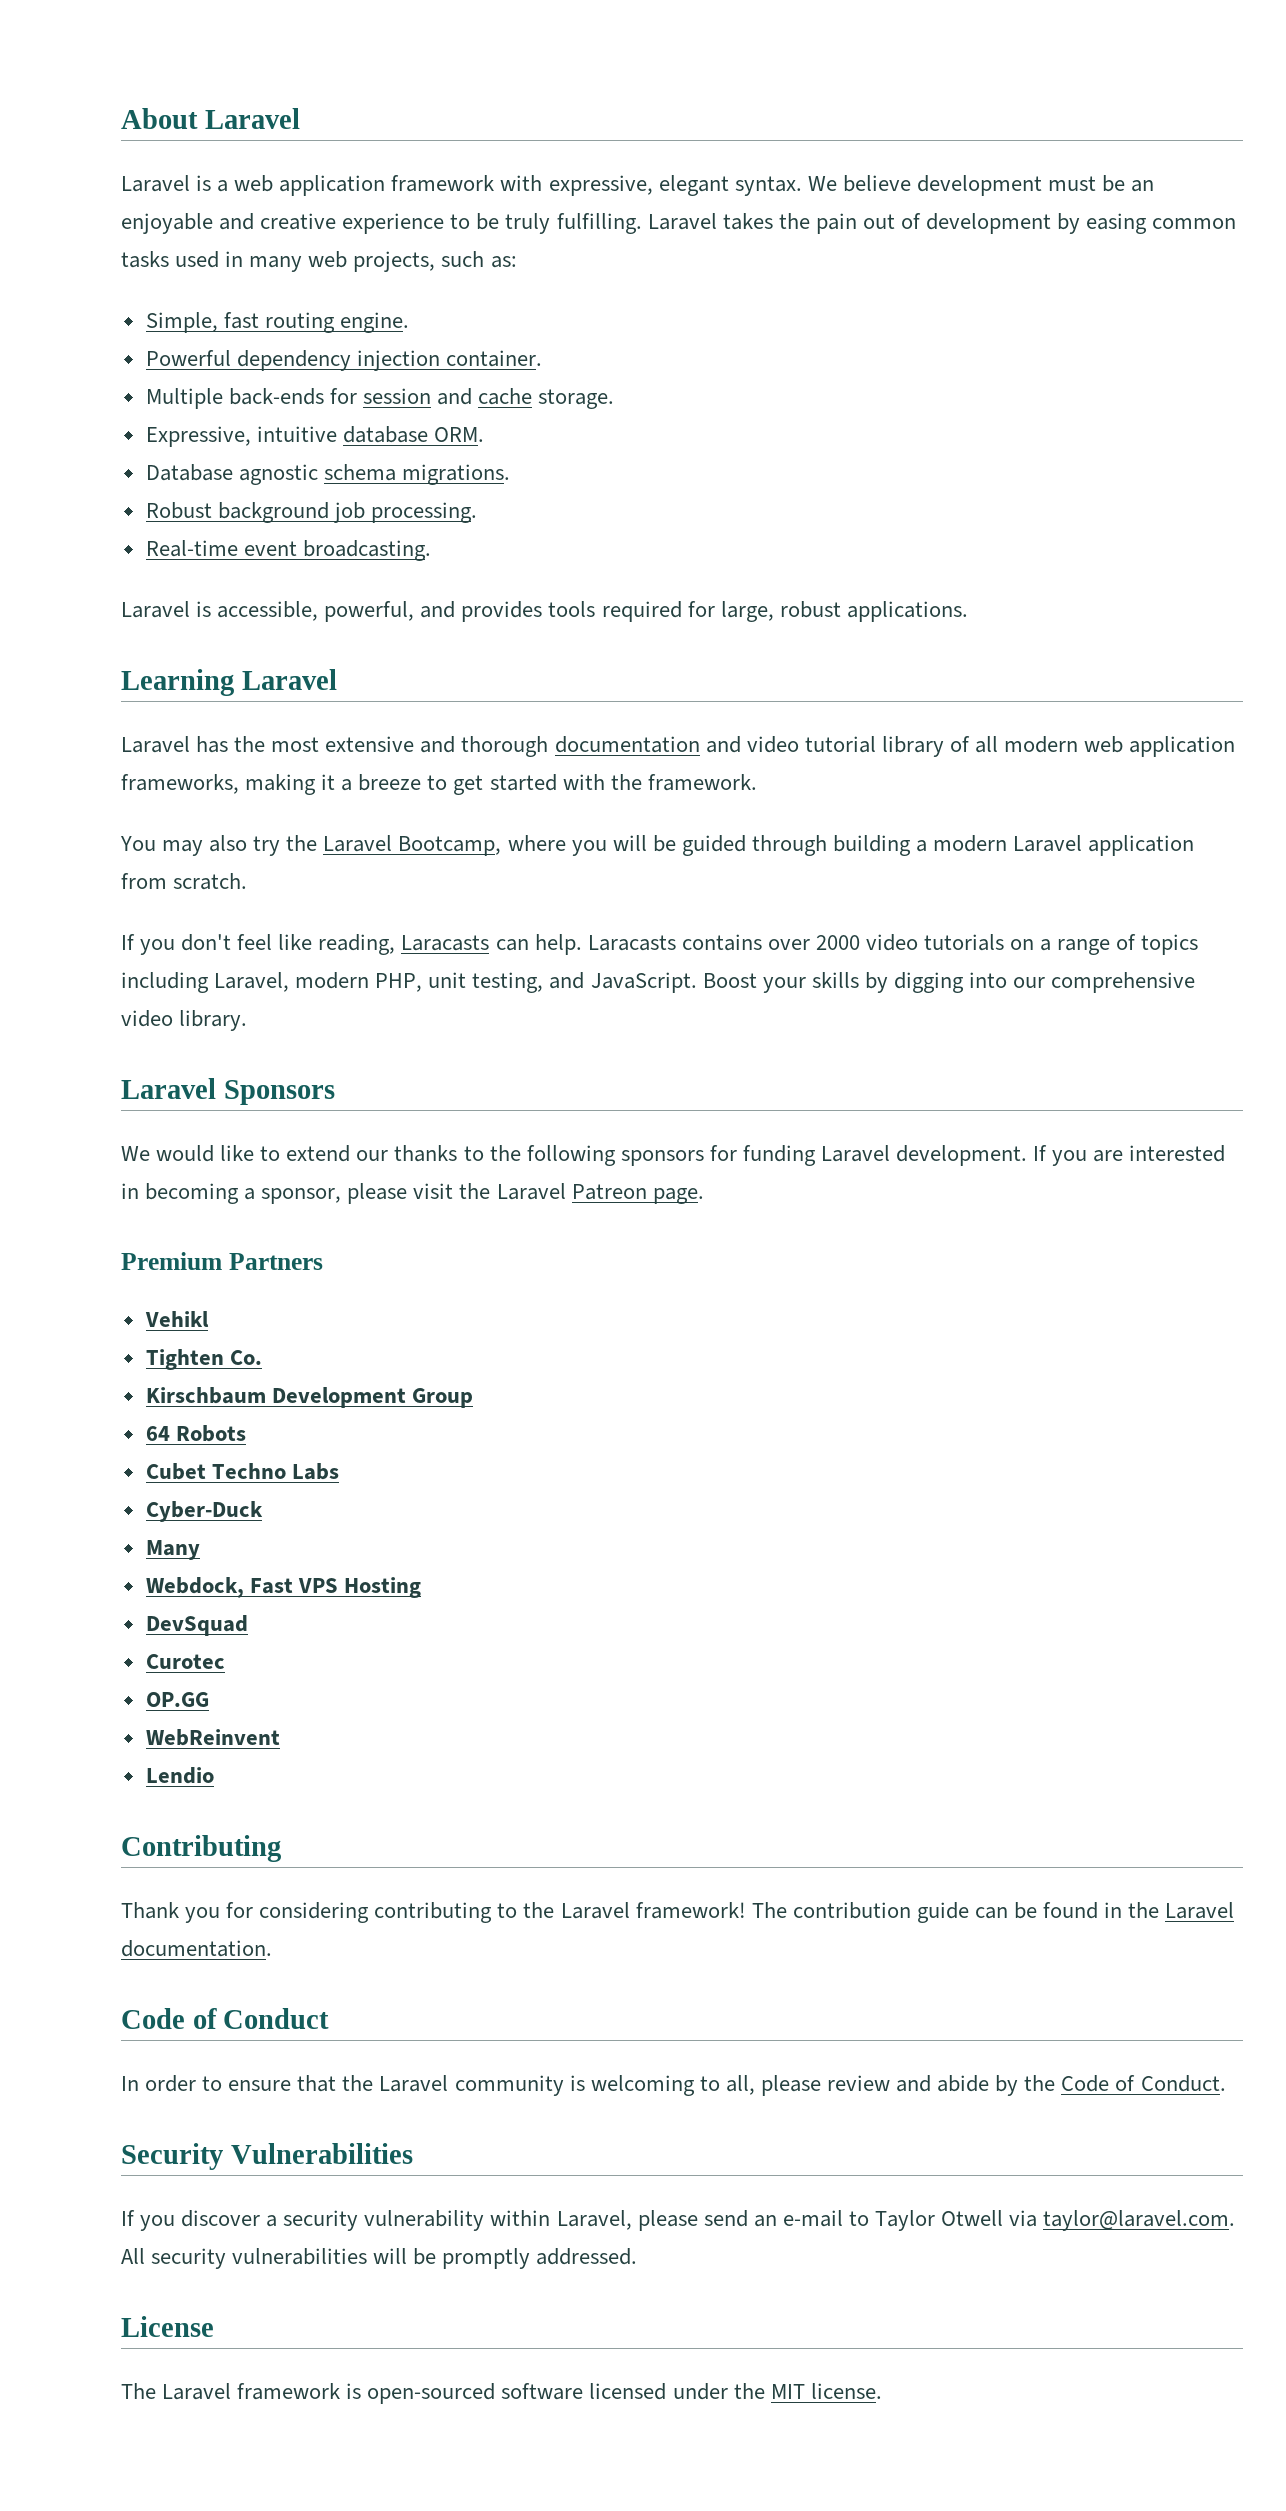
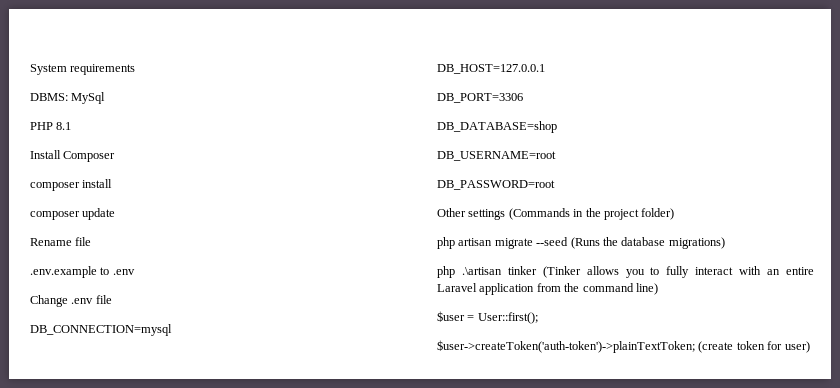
[121,108,300,129] [121,175,1155,196] [121,213,1237,234] [121,251,517,272] [145,312,409,333] [145,350,542,371] [145,388,615,409] [145,426,484,447] [145,464,510,485] [145,502,477,523] [145,540,431,561] [121,601,968,622] [121,669,337,696] [121,736,1236,757] [121,774,757,795] [120,835,1195,856] [121,873,248,890] [121,934,1199,955] [121,972,1196,993] [121,1010,248,1031] [121,1078,335,1105] [121,1145,1226,1166] [121,1183,704,1204] [121,1252,323,1270] [144,1311,209,1327] [145,1349,262,1370] [145,1387,473,1408] [145,1425,246,1442] [145,1463,339,1480] [145,1501,263,1522] [145,1540,200,1560] [145,1577,421,1598] [145,1615,248,1636] [145,1654,225,1669] [145,1692,209,1707] [145,1729,280,1746] [145,1767,214,1784] [121,1835,281,1862] [121,1902,1235,1923] [121,1940,272,1957] [121,2008,330,2029] [121,2075,1226,2096] [121,2143,413,2170] [121,2210,1236,2231] [121,2248,638,2269] [121,2316,214,2337] [121,2383,882,2404] About Laravel // Laravel is a web application framework with expressive, elegant syntax. We believe development must be an enjoyable and creative experience to be truly fulfilling. Laravel takes the pain out of development by easing common tasks used in many web projects, such as: // Simple, fast routing engine. // Powerful dependency injection container. // Multiple back-ends for session and cache storage. // Expressive, intuitive database ORM. // Database agnostic schema migrations. // Robust background job processing. // Real-time event broadcasting. // Laravel is accessible, powerful, and provides tools required for large, robust applications. // Learning Laravel // Laravel has the most extensive and thorough documentation and video tutorial library of all modern web application frameworks, making it a breeze to get started with the framework. // You may also try the Laravel Bootcamp, where you will be guided through building a modern Laravel application from scratch. // If you don't feel like reading, Laracasts can help. Laracasts contains over 2000 video tutorials on a range of topics including Laravel, modern PHP, unit testing, and JavaScript. Boost your skills by digging into our comprehensive video library. // Laravel Sponsors // We would like to extend our thanks to the following sponsors for funding Laravel development. If you are interested in becoming a sponsor, please visit the Laravel Patreon page. // Premium Partners // Vehikl // Tighten Co. // Kirschbaum Development Group // 64 Robots // Cubet Techno Labs // Cyber-Duck // Many // Webdock, Fast VPS Hosting // DevSquad // Curotec // OP.GG // WebReinvent // Lendio // Contributing // Thank you for considering contributing to the Laravel framework! The contribution guide can be found in the Laravel documentation. // Code of Conduct // In order to ensure that the Laravel community is welcoming to all, please review and abide by the Code of Conduct. // Security Vulnerabilities // If you discover a security vulnerability within Laravel, please send an e-mail to Taylor Otwell via taylor@laravel.com. All security vulnerabilities will be promptly addressed. // License // The Laravel framework is open-sourced software licensed under the MIT license. -> [30,64,136,75] [30,92,106,104] [30,122,72,130] [30,150,116,162] [30,179,113,191] [30,208,116,220] [30,237,92,246] [30,266,135,278] [30,295,112,307] [30,324,172,336] [437,64,545,74] [437,93,523,103] [437,121,557,133] [437,151,556,161] [437,180,555,190] [437,208,675,220] [437,237,725,249] [437,266,814,278] [437,283,658,295] [437,311,538,324] [437,340,810,353] System requirements // DBMS: MySql // PHP 8.1 // Install Composer // composer install // composer update // Rename file // .env.example to .env // Change .env file // DB_CONNECTION=mysql // DB_HOST=127.0.0.1 // DB_PORT=3306 // DB_DATABASE=shop // DB_USERNAME=root // DB_PASSWORD=root // Other settings (Commands in the project folder) // php artisan migrate --seed (Runs the database migrations) // php .\artisan tinker (Tinker allows you to fully interact with an entire Laravel application from the command line) // $user = User::first(); // $user->createToken('auth-token')->plainTextToken; (create token for user)

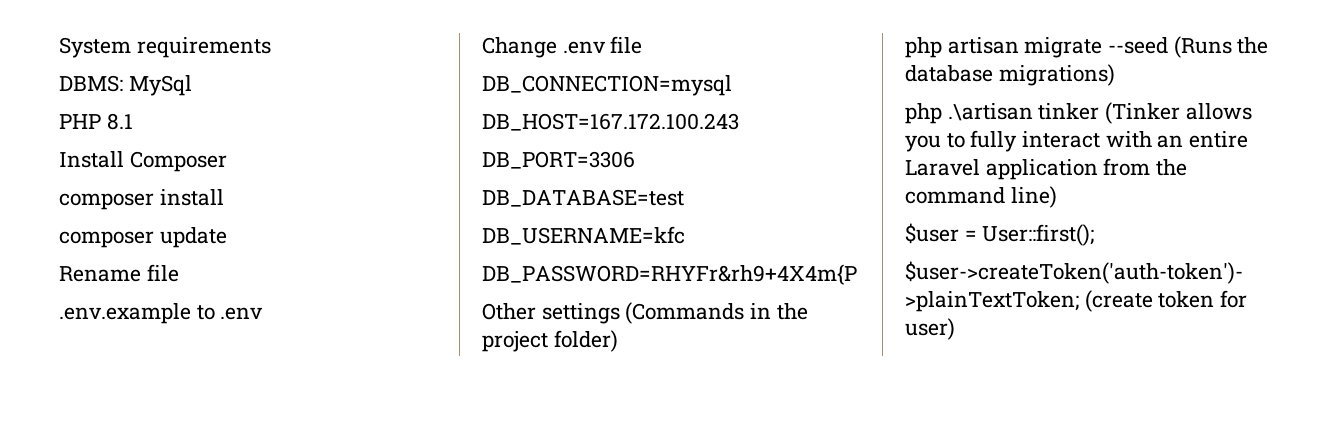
[437,64,545,74] DB_HOST=127.0.0.1 -> [482,113,739,131] DB_HOST=167.172.100.243
[437,121,557,133] [437,151,556,161] [437,180,555,190] DB_DATABASE=shop // DB_USERNAME=root // DB_PASSWORD=root -> [482,189,684,207] [482,226,685,245] [482,264,857,285] DB_DATABASE=test // DB_USERNAME=kfc // DB_PASSWORD=RHYFr&rh9+4X4m{P

